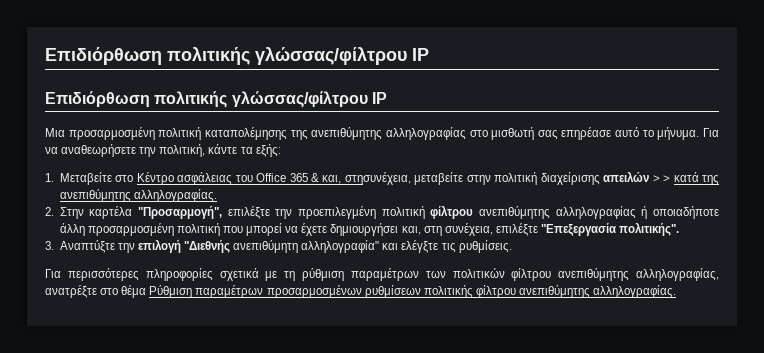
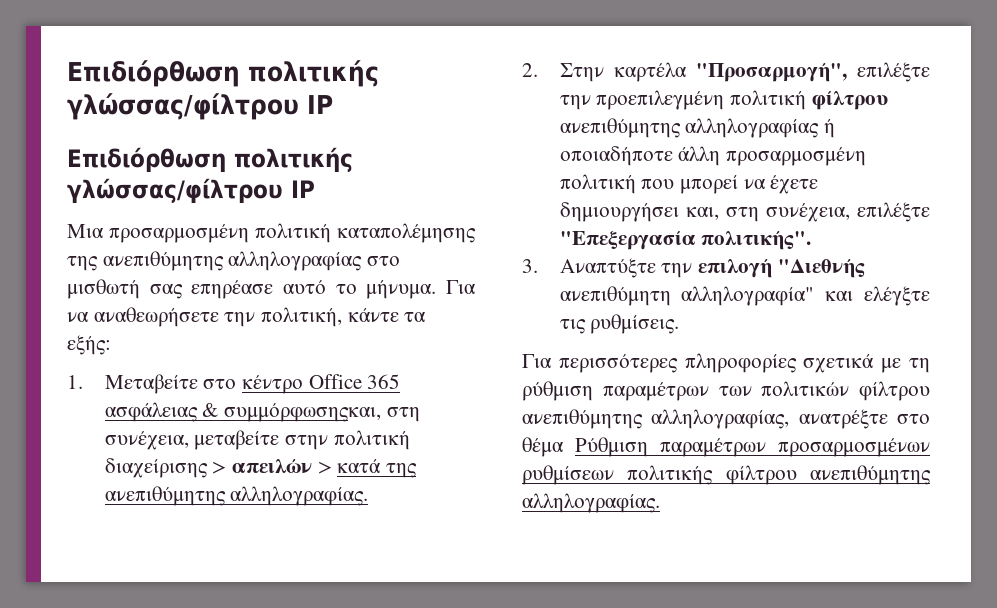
[136,172,411,185] Κέντρο ασφάλειας του Office 365 & και, στησυνέχεια, -> [241,374,401,394] [104,402,420,422] [104,431,189,450] κέντρο Office 365 ασφάλειας & συμμόρφωσηςκαι, στη συνέχεια,
(600, 178) none -> [212,461,227,474] >
[663,175,671,182] > -> (332, 467) none

